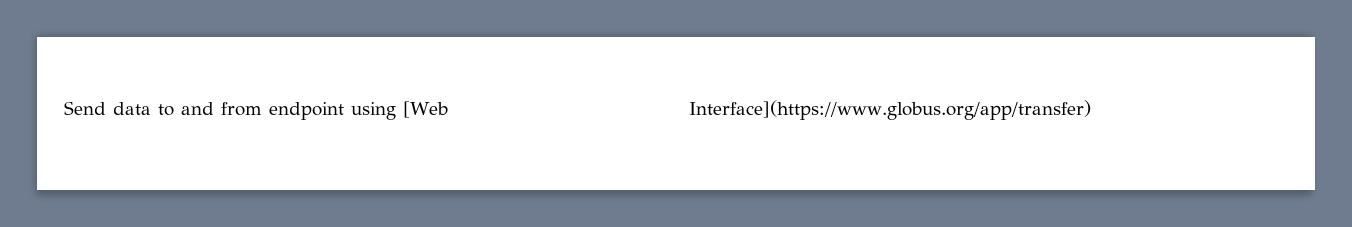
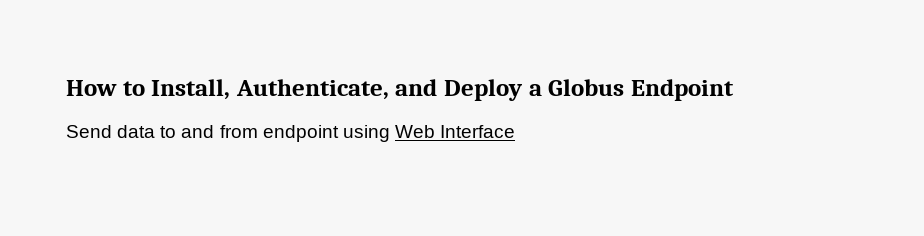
(64, 108) none -> [66,79,734,101] How to Install, Authenticate, and Deploy a Globus Endpoint //
[403,100,1091,120] [Web Interface](https://www.globus.org/app/transfer) -> [394,125,516,138] Web Interface

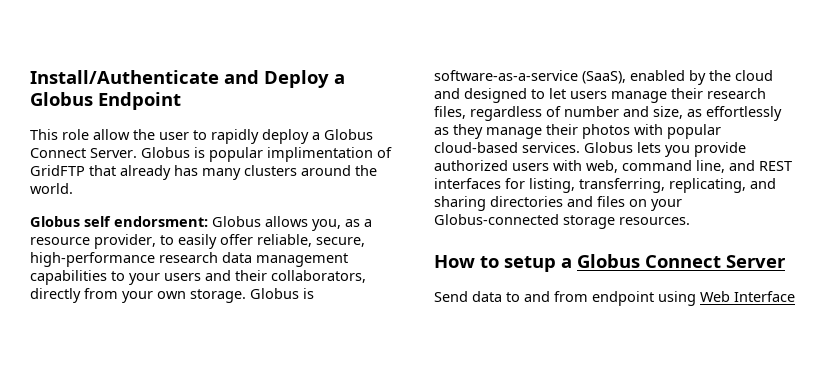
[66,79,389,100] How to Install, Authenticate, -> [30,70,219,84] Install/Authenticate
(734, 90) none -> [30,129,373,144] [30,147,392,162] [30,165,377,180] [30,183,73,194] [30,216,372,231] [30,234,365,249] [30,252,348,267] [30,270,366,285] [30,288,314,303] [434,70,773,85] [434,88,766,103] [434,106,782,121] [434,124,721,139] [434,142,746,157] [434,160,792,173] [434,178,776,193] [434,196,682,211] [434,214,690,229] [434,254,786,272] // This role allow the user to rapidly deploy a Globus Connect Server. Globus is popular implimentation of GridFTP that already has many clusters around the world. // Globus self endorsment: Globus allows you, as a resource provider, to easily offer reliable, secure, high-performance research data management capabilities to your users and their collaborators, directly from your own storage. Globus is software-as-a-service (SaaS), enabled by the cloud and designed to let users manage their research files, regardless of number and size, as effortlessly as they manage their photos with popular cloud-based services. Globus lets you provide authorized users with web, command line, and REST interfaces for listing, transferring, replicating, and sharing directories and files on your Globus-connected storage resources. // How to setup a Globus Connect Server

